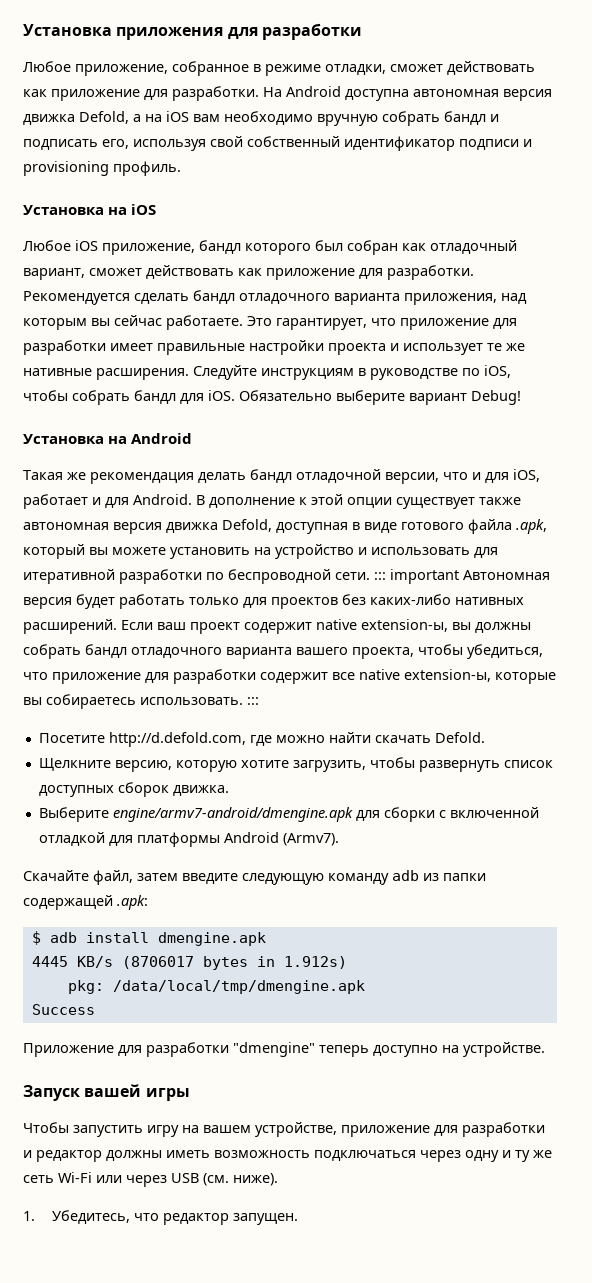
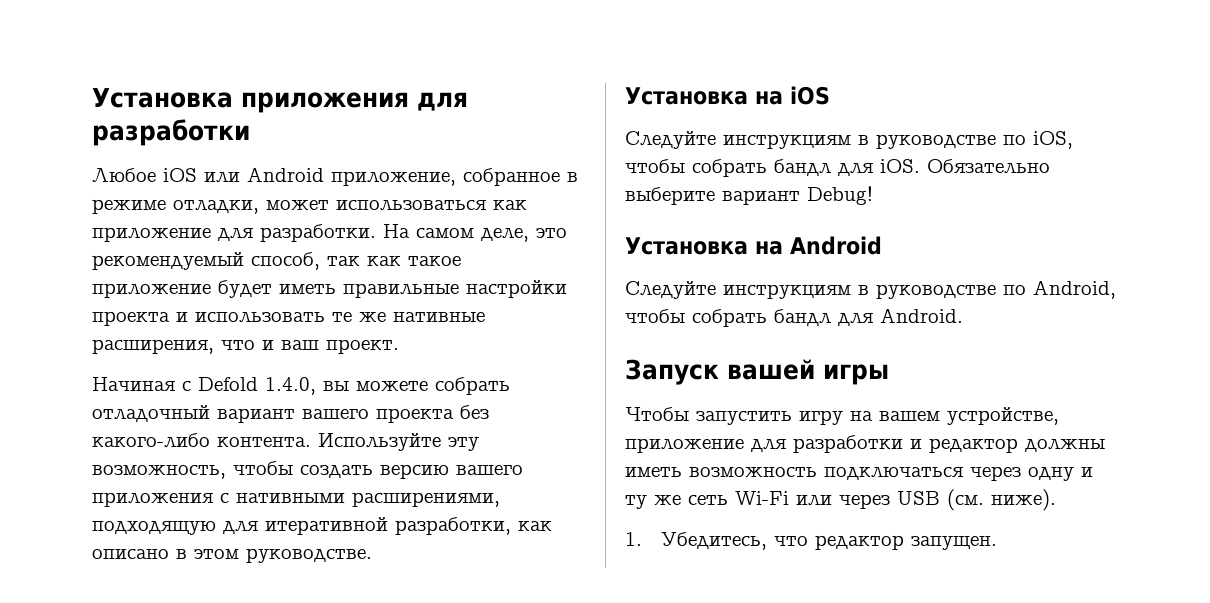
(71, 66) none -> [163,167,324,183] iOS или Android
[390,61,535,75] сможет действовать -> [266,200,486,211] может использоваться
[286,86,552,101] [23,111,499,126] [23,136,532,151] [23,161,181,176] [23,204,157,215] [23,240,517,255] [23,265,474,280] [23,290,527,305] [23,315,517,330] [23,340,525,355] [23,368,189,380] Android доступна автономная версия движка Defold, а на iOS вам необходимо вручную собрать бандл и подписать его, используя свой собственный идентификатор подписи и provisioning профиль. // Установка на iOS // Любое iOS приложение, бандл которого был собран как отладочный вариант, сможет действовать как приложение для разработки. Рекомендуется сделать бандл отладочного варианта приложения, над которым вы сейчас работаете. Это гарантирует, что приложение для разработки имеет правильные настройки проекта и использует те же нативные расширения. -> [416,228,567,242] [92,252,461,270] [92,280,567,298] [92,311,485,326] [92,339,399,354] [92,377,510,395] [92,405,489,423] [92,433,479,451] [92,461,523,479] [92,492,500,507] [92,517,552,535] [92,548,372,563] [625,86,830,105] самом деле, это рекомендуемый способ, так как такое приложение будет иметь правильные настройки проекта и использовать те же нативные расширения, что и ваш проект. // Начиная с Defold 1.4.0, вы можете собрать отладочный вариант вашего проекта без какого-либо контента. Используйте эту возможность, чтобы создать версию вашего приложения с нативными расширениями, подходящую для итеративной разработки, как описано в этом руководстве. // Установка на iOS //
[23,469,540,484] [23,494,521,509] [23,519,547,534] [23,544,498,559] [23,569,550,584] [23,594,524,609] [23,619,531,634] [23,644,543,659] [23,669,556,684] [23,694,259,709] [38,732,485,747] [38,757,553,772] [38,782,229,797] [38,807,539,822] [38,832,339,847] [23,870,486,885] [23,895,148,910] [31,931,266,946] [31,956,347,970] [67,980,365,994] [31,1004,95,1015] [23,1042,545,1057] Такая же рекомендация делать бандл отладочной версии, что и для iOS, работает и для Android. В дополнение к этой опции существует также автономная версия движка Defold, доступная в виде готового файла .apk, который вы можете установить на устройство и использовать для итеративной разработки по беспроводной сети. ::: important Автономная версия будет работать только для проектов без каких-либо нативных расширений. Если ваш проект содержит native extension-ы, вы должны собрать бандл отладочного варианта вашего проекта, чтобы убедиться, что приложение для разработки содержит все native extension-ы, которые вы собираетесь использовать. ::: // Посетите http://d.defold.com, где можно найти скачать Defold. // Щелкните версию, которую хотите загрузить, чтобы развернуть список доступных сборок движка. // Выберите engine/armv7-android/dmengine.apk для сборки с включенной отладкой для платформы Android (Armv7). // Скачайте файл, затем введите следующую команду adb из папки содержащей .apk: // $ adb install dmengine.apk // 4445 KB/s (8706017 bytes in 1.912s) // pkg: /data/local/tmp/dmengine.apk // Success // Приложение для разработки "dmengine" теперь доступно на устройстве. -> [625,280,1116,299] [625,308,963,327] Следуйте инструкциям в руководстве по Android, чтобы собрать бандл для Android.

